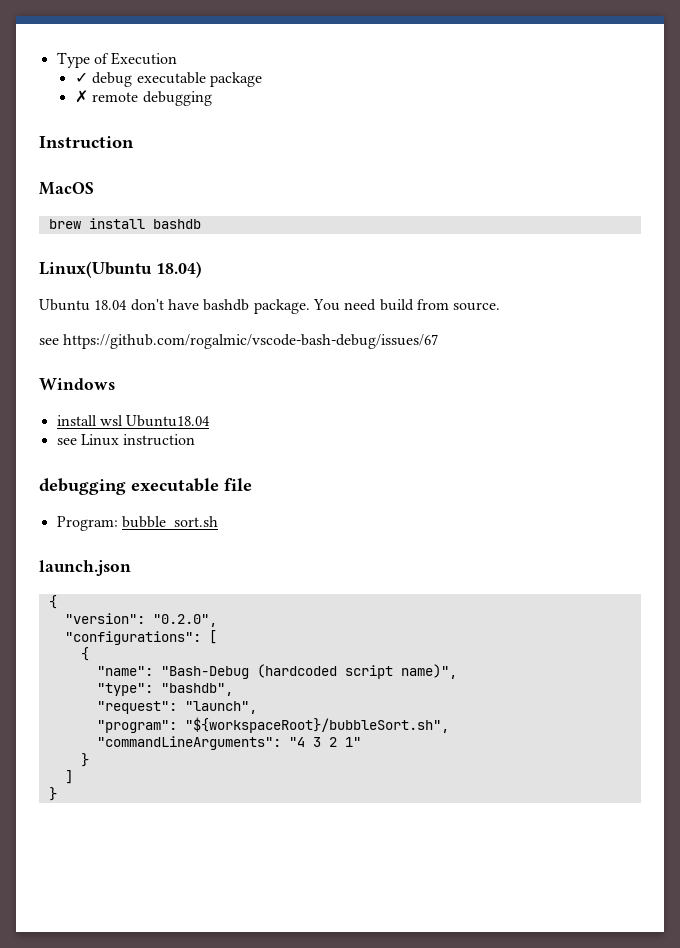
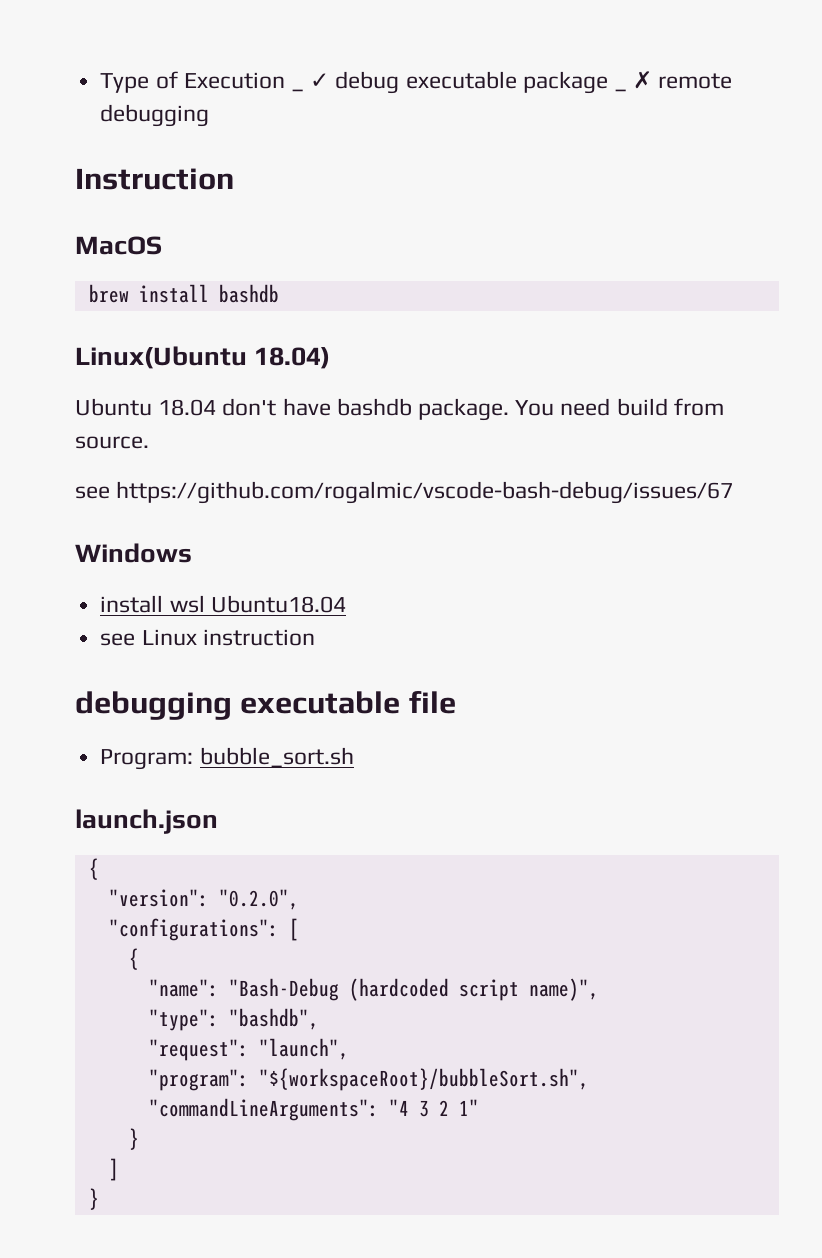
(178, 58) // -> [290,88,304,92] _
(262, 79) // -> [613,88,627,92] _

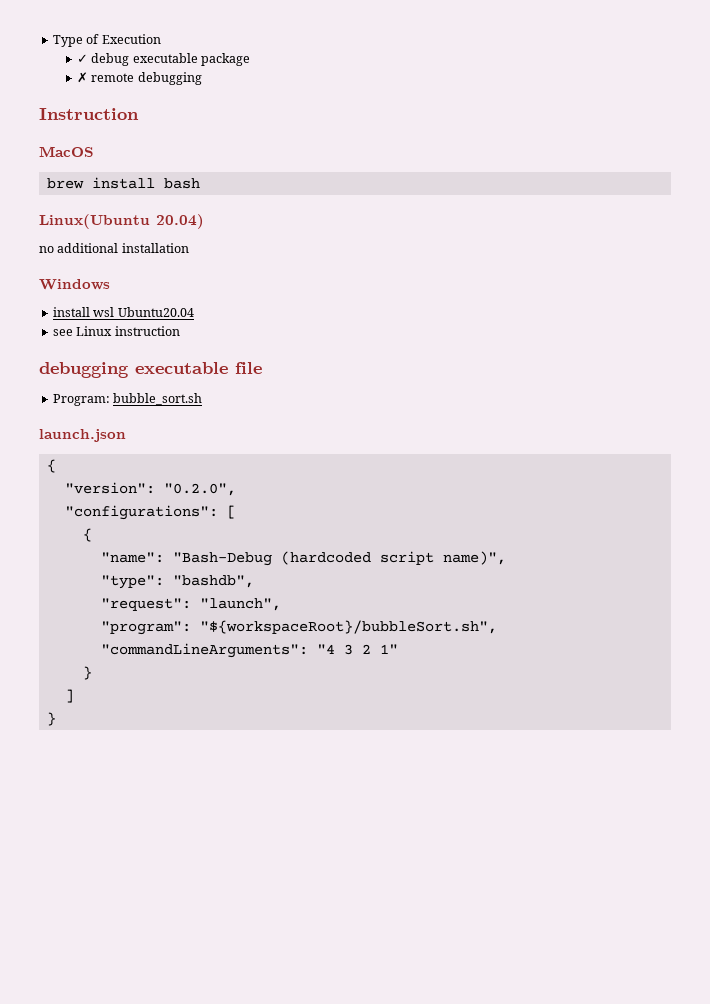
[290,88,304,92] _ -> (161, 39) //
[613,88,627,92] _ -> (251, 59) //
[218,284,279,303] bashdb -> [163,178,200,189] bash
[254,347,331,369] [75,398,724,421] [75,436,149,449] [75,481,734,504] 18.04) // Ubuntu 18.04 don't have bashdb package. You need build from source. // see https://github.com/rogalmic/vscode-bash-debug/issues/67 -> [156,214,204,229] [39,243,189,253] 20.04) // no additional installation
[210,595,346,613] Ubuntu18.04 -> [117,307,194,317] Ubuntu20.04

